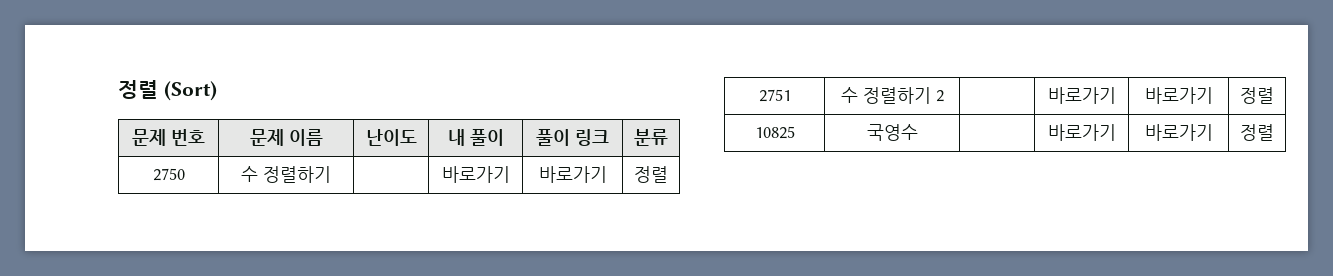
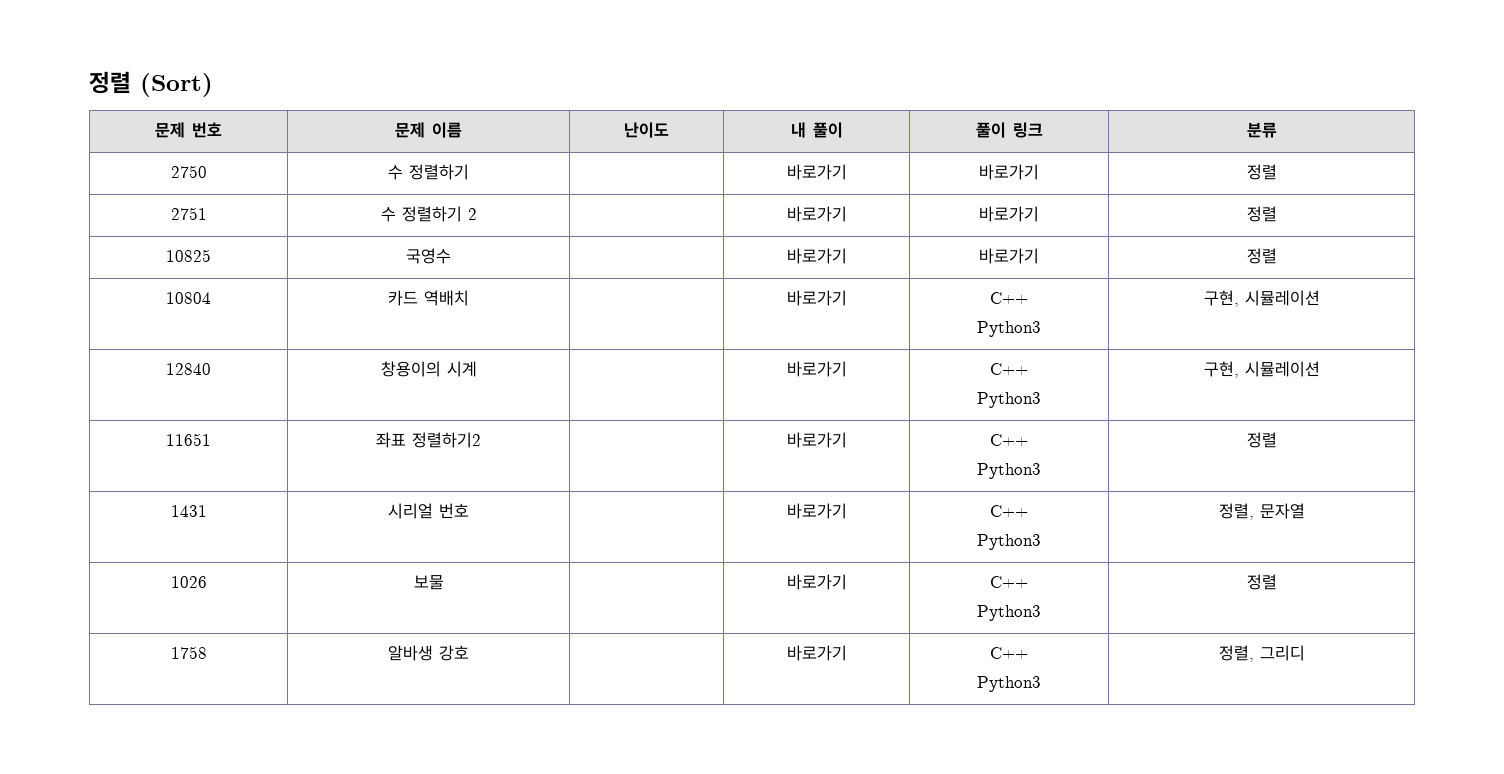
(1274, 132) none -> [166,292,211,304] [388,290,469,306] [786,290,847,306] [990,292,1028,304] [977,321,1041,337] [1203,290,1320,307] [166,363,211,375] [380,361,477,377] [786,361,847,377] [990,363,1028,375] [977,392,1041,408] [1203,361,1320,378] [166,433,211,446] [376,432,481,448] [786,432,847,448] [990,434,1028,446] [977,463,1041,479] [1246,432,1277,448] [170,505,207,517] [388,503,469,519] [786,503,847,519] [990,505,1028,517] [977,534,1041,550] [1218,503,1305,520] [170,576,207,588] [413,575,444,590] [786,574,847,590] [990,576,1028,588] [977,605,1041,621] [1246,574,1277,590] [170,646,207,659] [388,645,469,661] [786,645,847,661] [990,647,1028,659] [977,676,1041,692] [1218,645,1305,662] // 10804 | 카드 역배치 | | 바로가기 | C++ // Python3 | 구현, 시뮬레이션 // 12840 | 창용이의 시계 | | 바로가기 | C++ // Python3 | 구현, 시뮬레이션 // 11651 | 좌표 정렬하기2 | | 바로가기 | C++ // Python3 | 정렬 // 1431 | 시리얼 번호 | | 바로가기 | C++ // Python3 | 정렬, 문자열 // 1026 | 보물 | | 바로가기 | C++ // Python3 | 정렬 // 1758 | 알바생 강호 | | 바로가기 | C++ // Python3 | 정렬, 그리디

